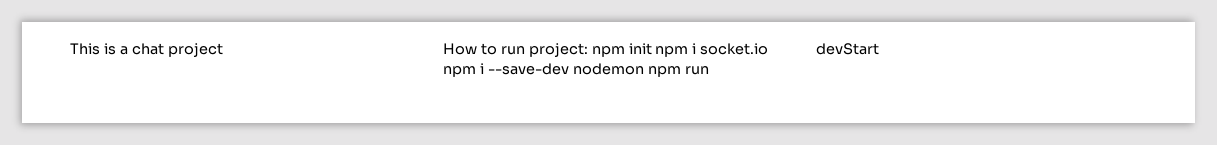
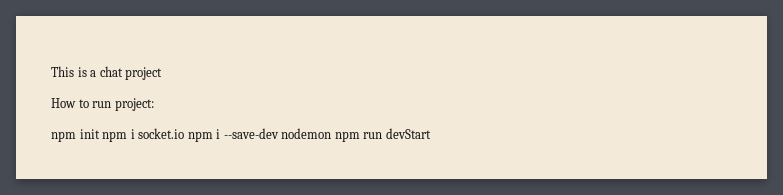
(588, 50) none -> (154, 104) //

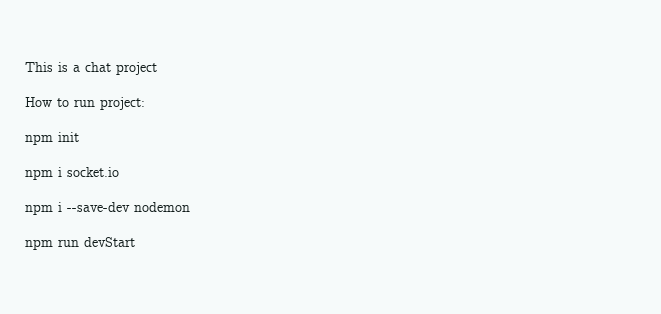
(100, 134) none -> (79, 137) //
(185, 133) none -> (119, 172) //
(332, 133) none -> (190, 207) //

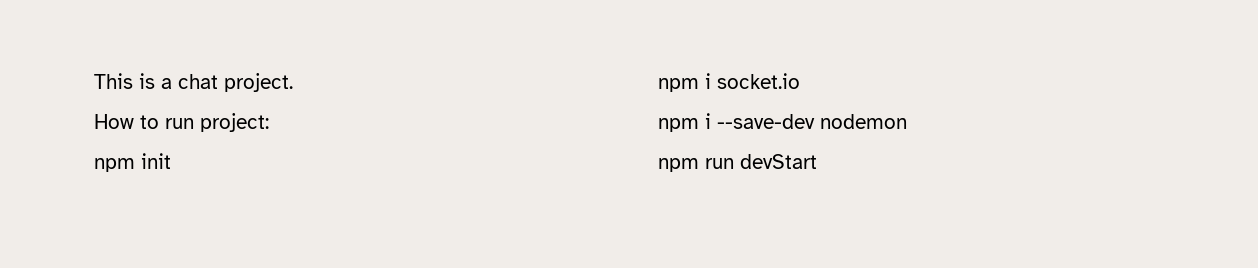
[116,62,157,75] project -> [224,73,293,92] project.

